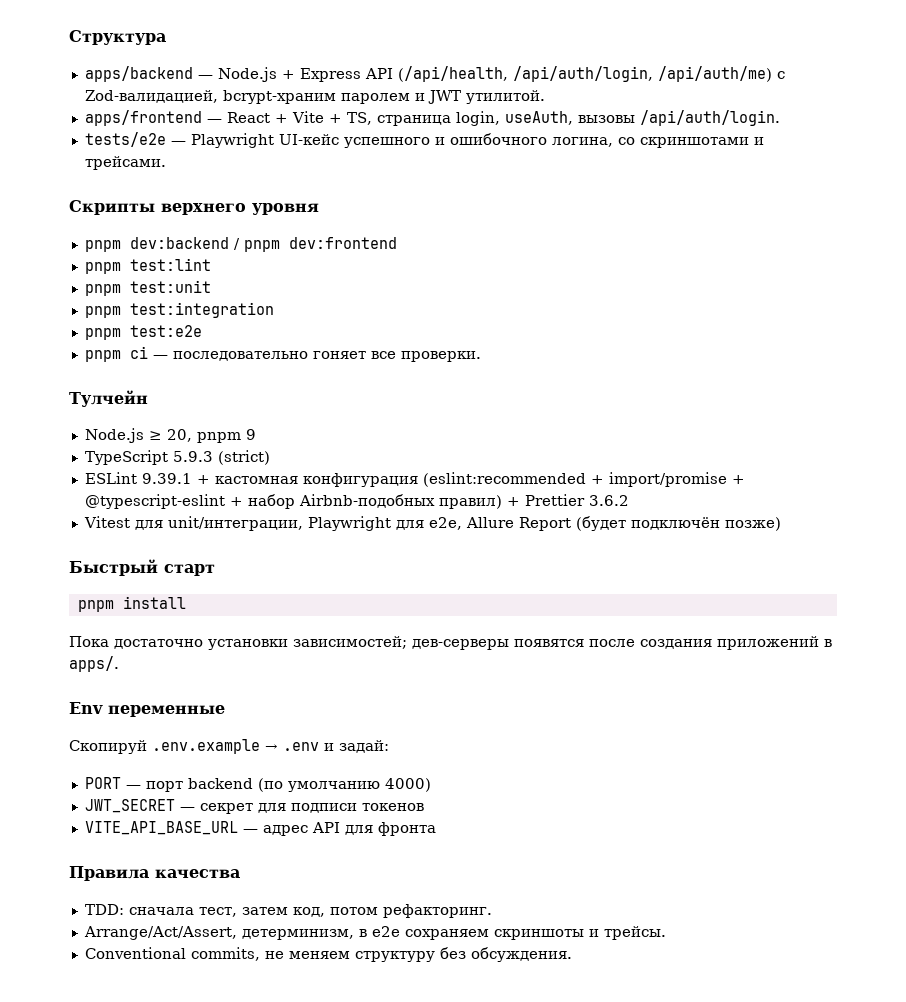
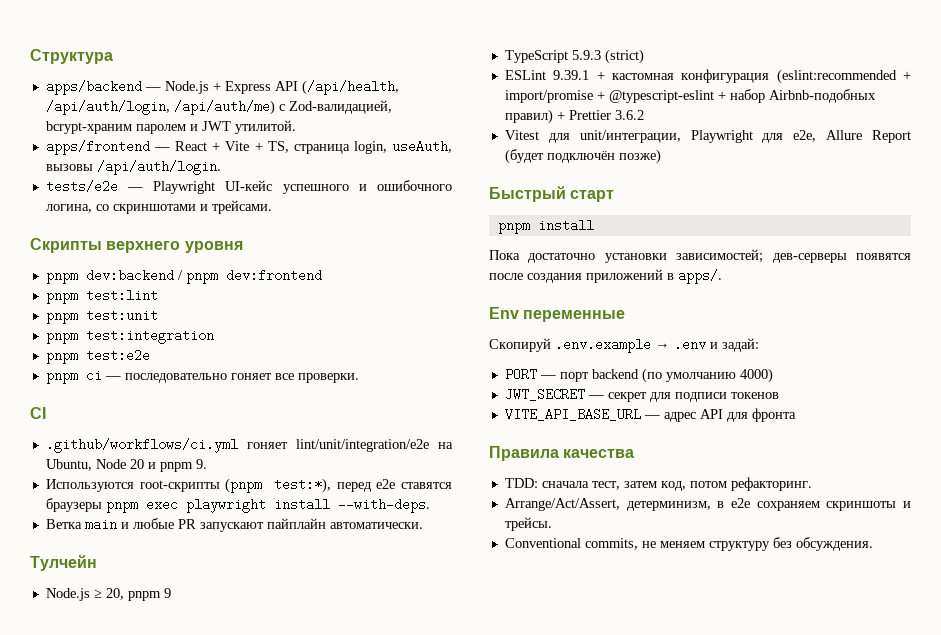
(481, 356) none -> [30,407,46,419] [45,438,453,453] [45,459,207,472] [45,478,453,493] [45,498,430,513] [45,518,423,532] // CI // .github/workflows/ci.yml гоняет lint/unit/integration/e2e на Ubuntu, Node 20 и pnpm 9. // Используются root-скрипты (pnpm test:*), перед e2e ставятся браузеры pnpm exec playwright install --with-deps. // Ветка main и любые PR запускают пайплайн автоматически.

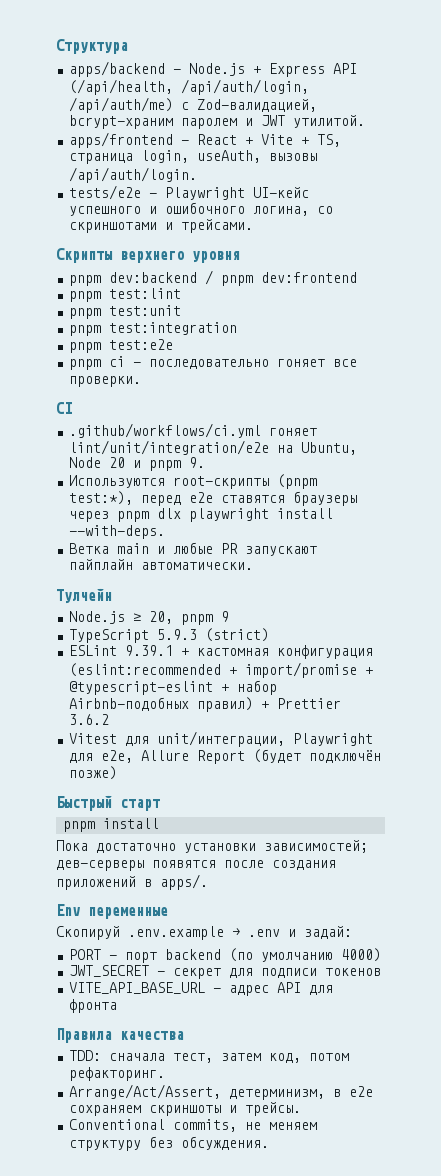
[105,498,178,513] pnpm exec -> [68,508,181,522] через pnpm dlx

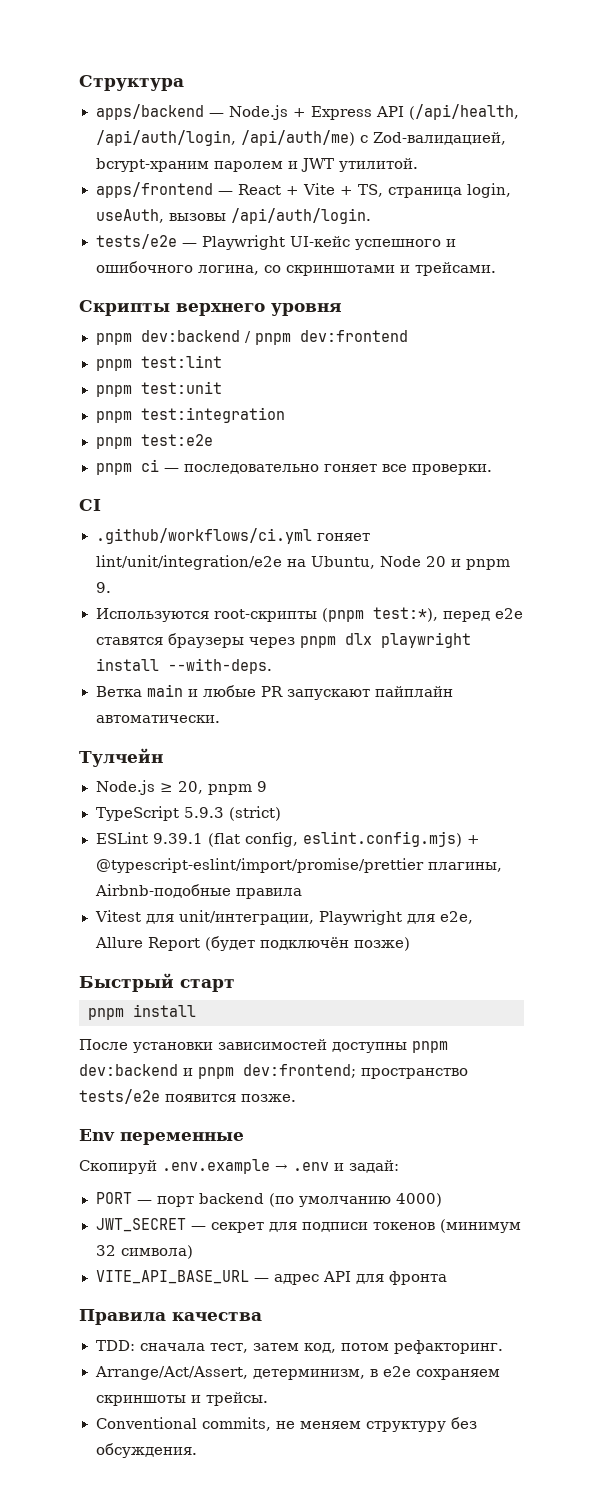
[180,645,373,659] [68,662,373,678] [68,680,277,695] [68,697,341,712] [68,714,109,725] + кастомная конфигурация (eslint:recommended + import/promise + @typescript-eslint + набор Airbnb-подобных правил) + Prettier 3.6.2 -> [207,831,480,847] [95,858,502,873] [94,884,302,899] (flat config, eslint.config.mjs) + @typescript-eslint/import/promise/prettier плагины, Airbnb-подобные правила
[56,840,368,853] [56,860,336,871] [56,874,208,890] Пока достаточно установки зависимостей; дев‑серверы появятся после создания приложений в apps/. -> [79,1039,448,1053] [79,1064,468,1079] [79,1089,296,1104] После установки зависимостей доступны pnpm dev:backend и pnpm dev:frontend; пространство tests/e2e появится позже.
(381, 972) none -> [439,1219,521,1233] [95,1245,193,1259] (минимум 32 символа)

